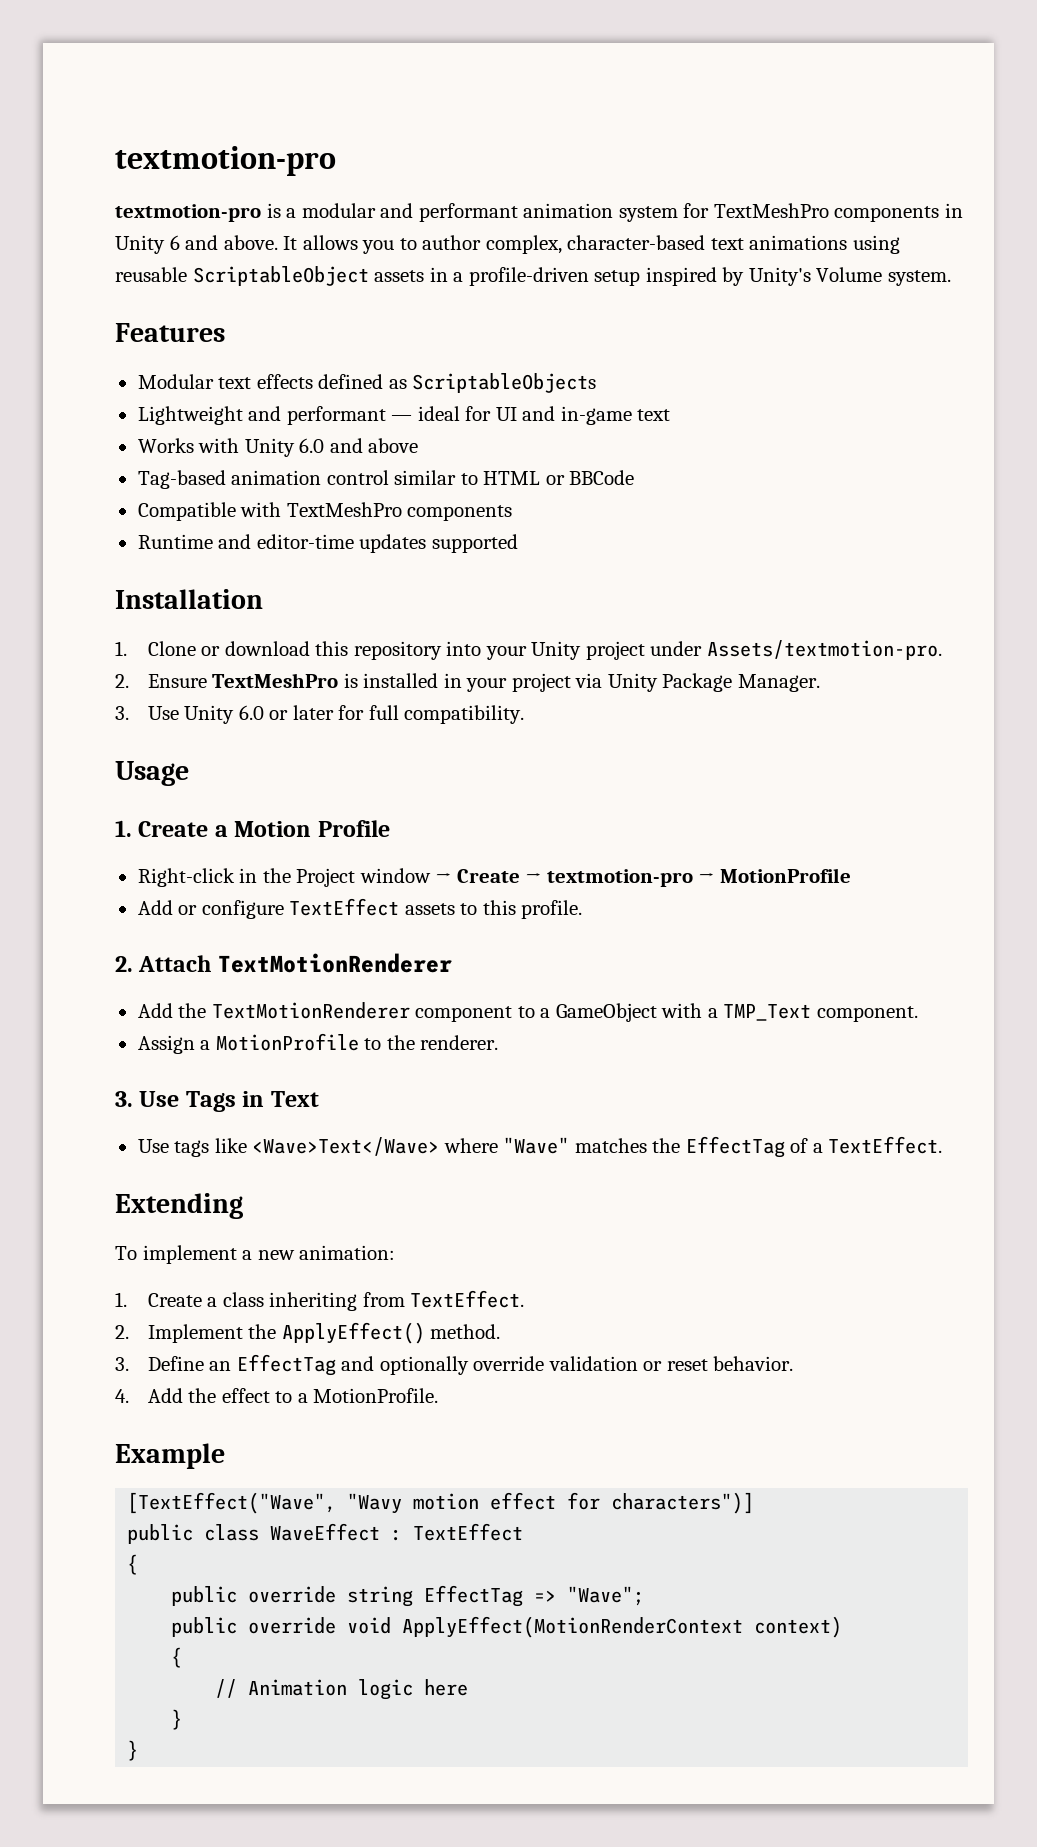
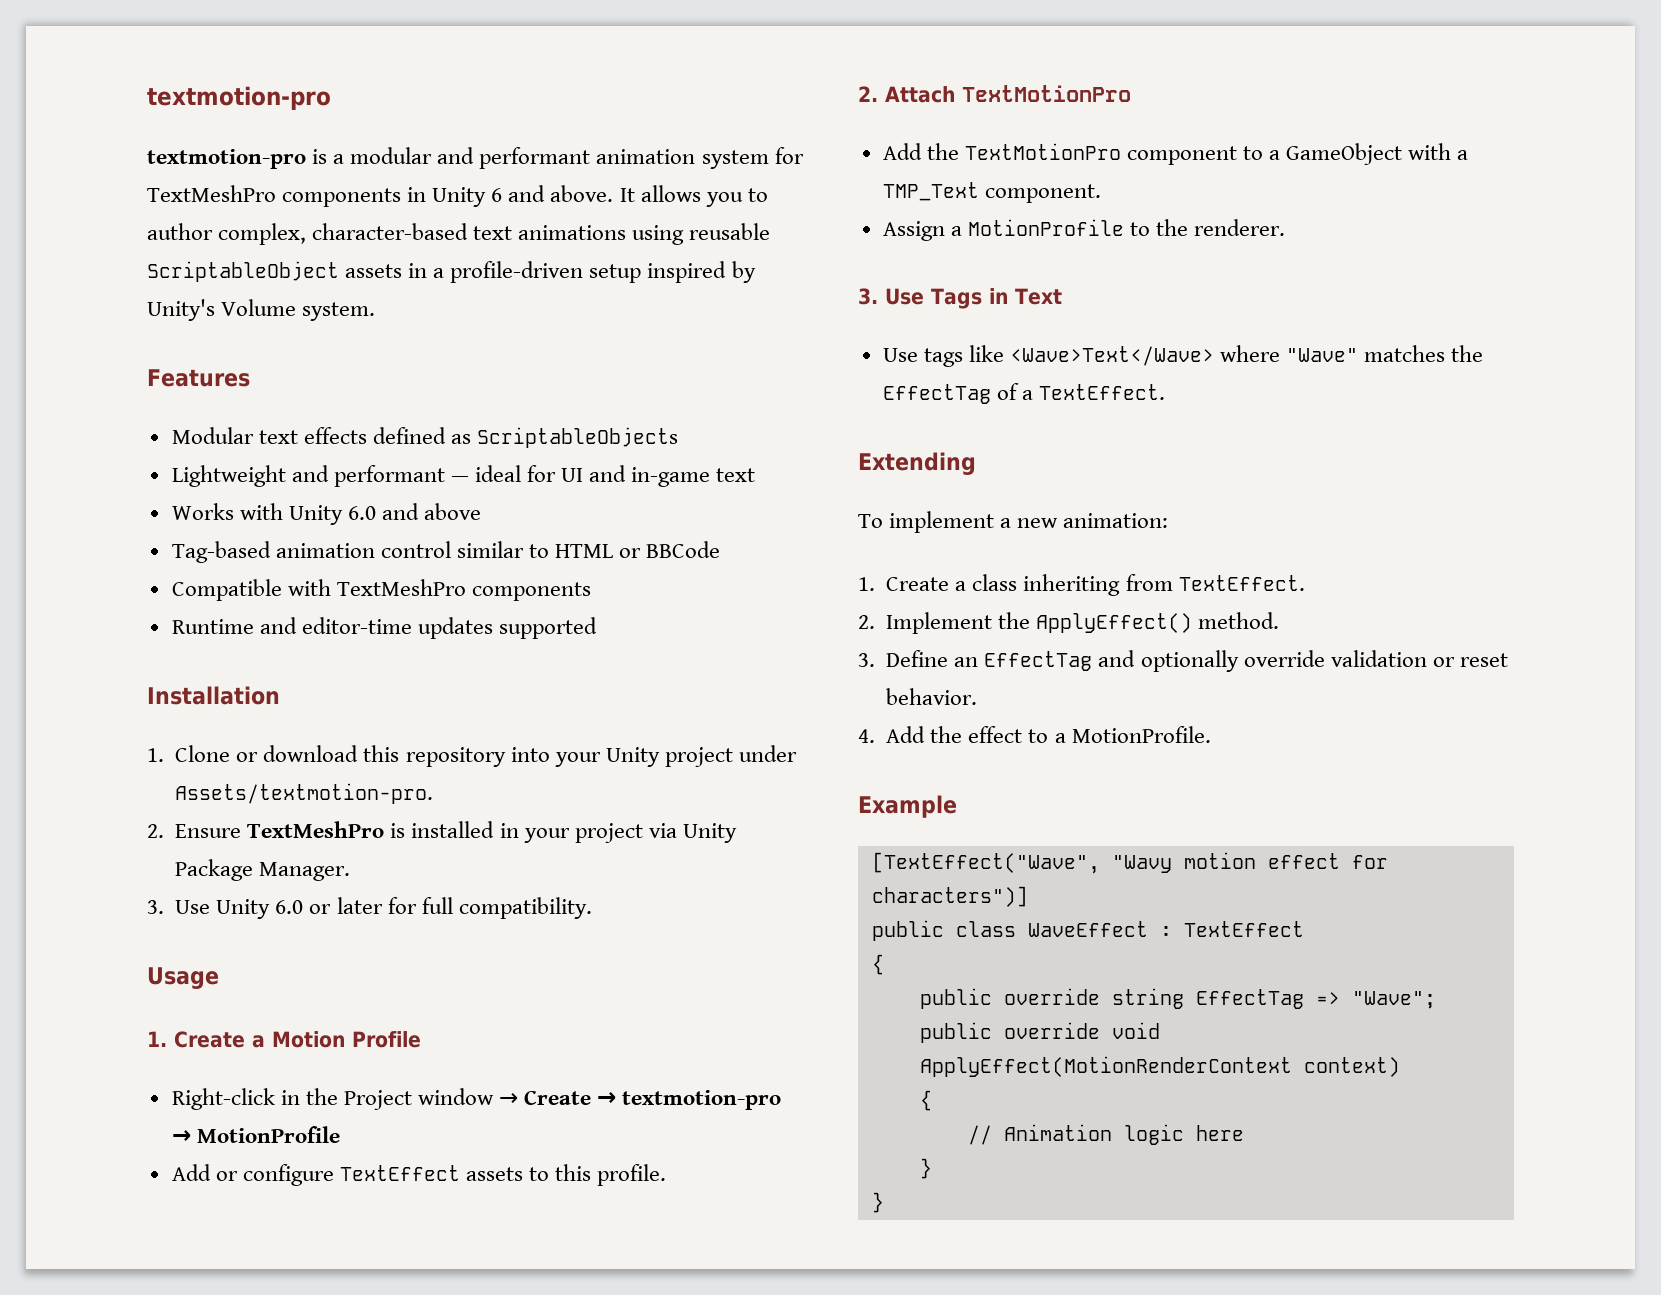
[217,953,452,973] [137,1002,410,1019] TextMotionRenderer // Add the TextMotionRenderer -> [962,85,1131,102] [882,143,1121,160] TextMotionPro // Add the TextMotionPro

